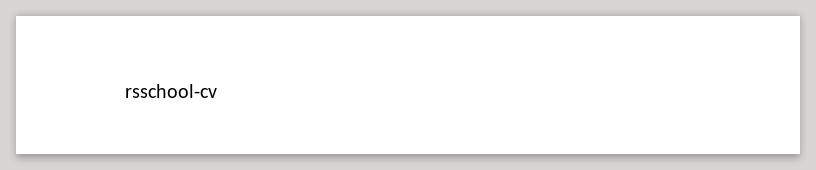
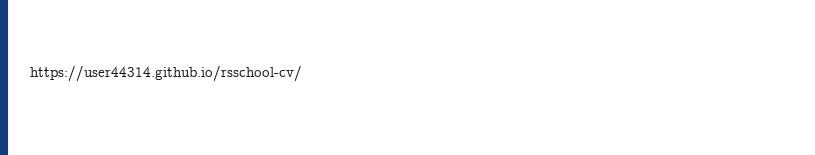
[125,84,217,98] rsschool-cv -> [30,65,302,82] https://user44314.github.io/rsschool-cv/

